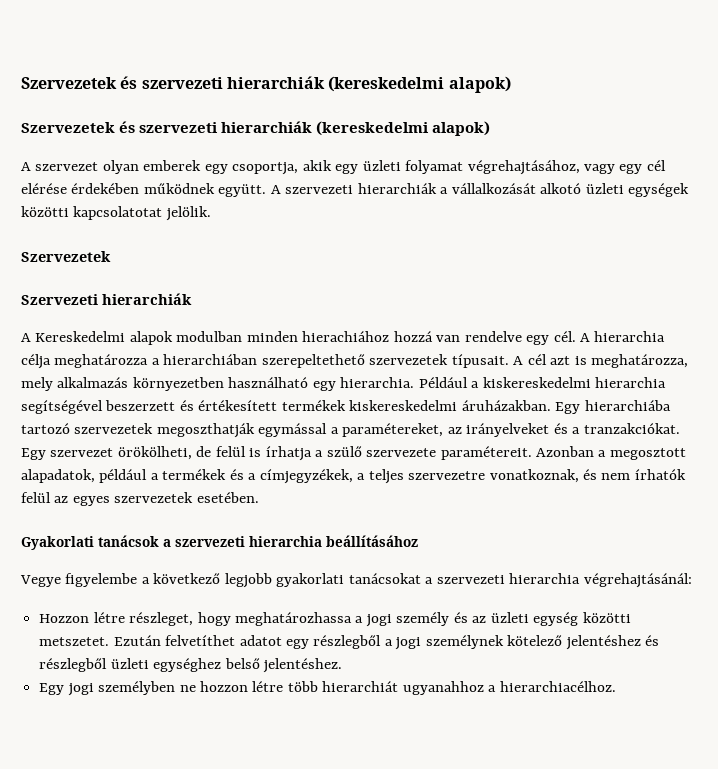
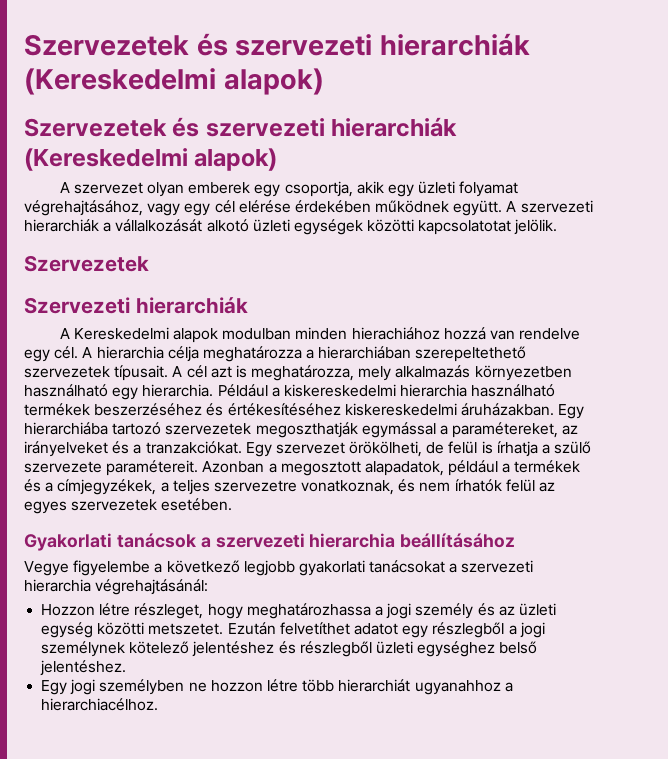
[21,76,445,92] Szervezetek és szervezeti hierarchiák (kereskedelmi -> [24,33,530,56] [24,68,216,95] Szervezetek és szervezeti hierarchiák (Kereskedelmi
[316,121,430,136] (kereskedelmi -> [24,148,188,171] (Kereskedelmi
[21,400,346,414] segítségével beszerzett és értékesített termékek -> [471,384,556,397] [24,403,341,416] használható termékek beszerzéséhez és értékesítéséhez

